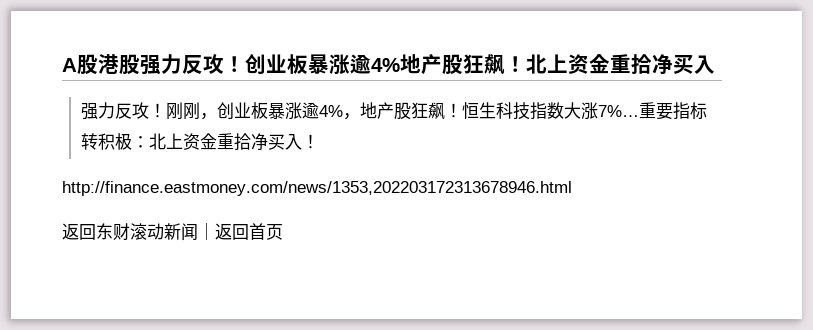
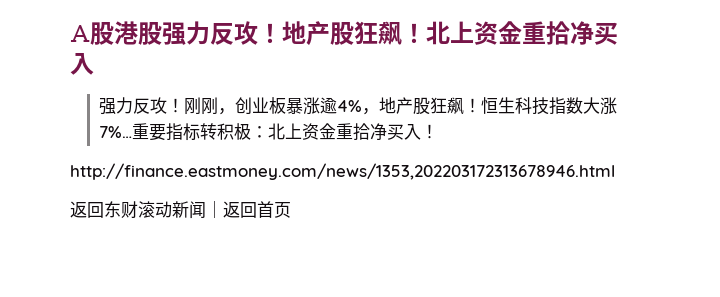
[245,54,400,75] 创业板暴涨逾4% -> (282, 33) none

